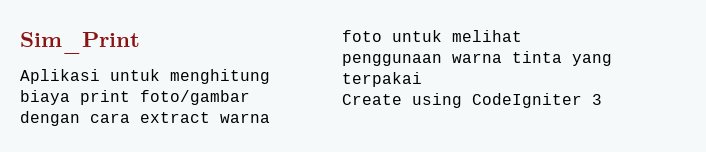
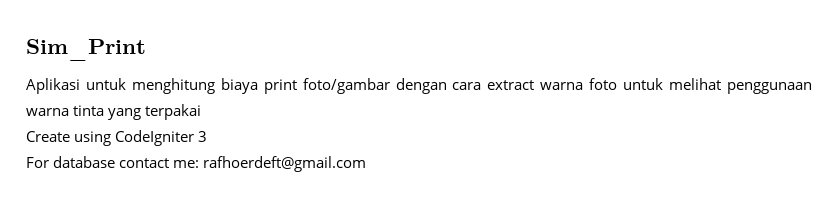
(602, 99) none -> [26,156,367,172] // For database contact me: rafhoerdeft@gmail.com

